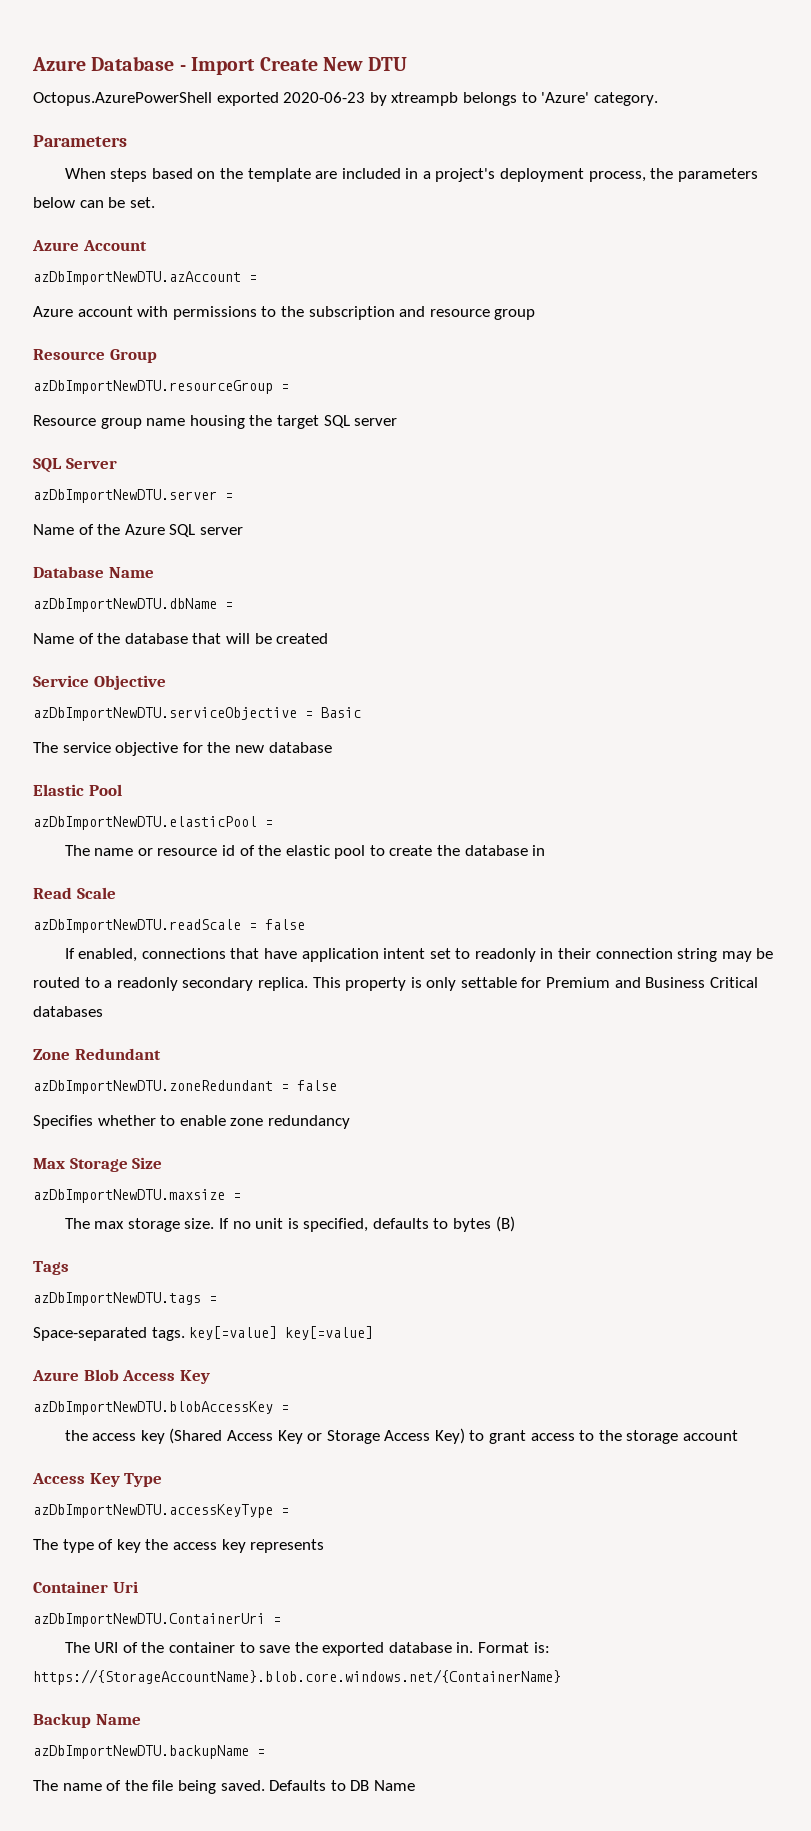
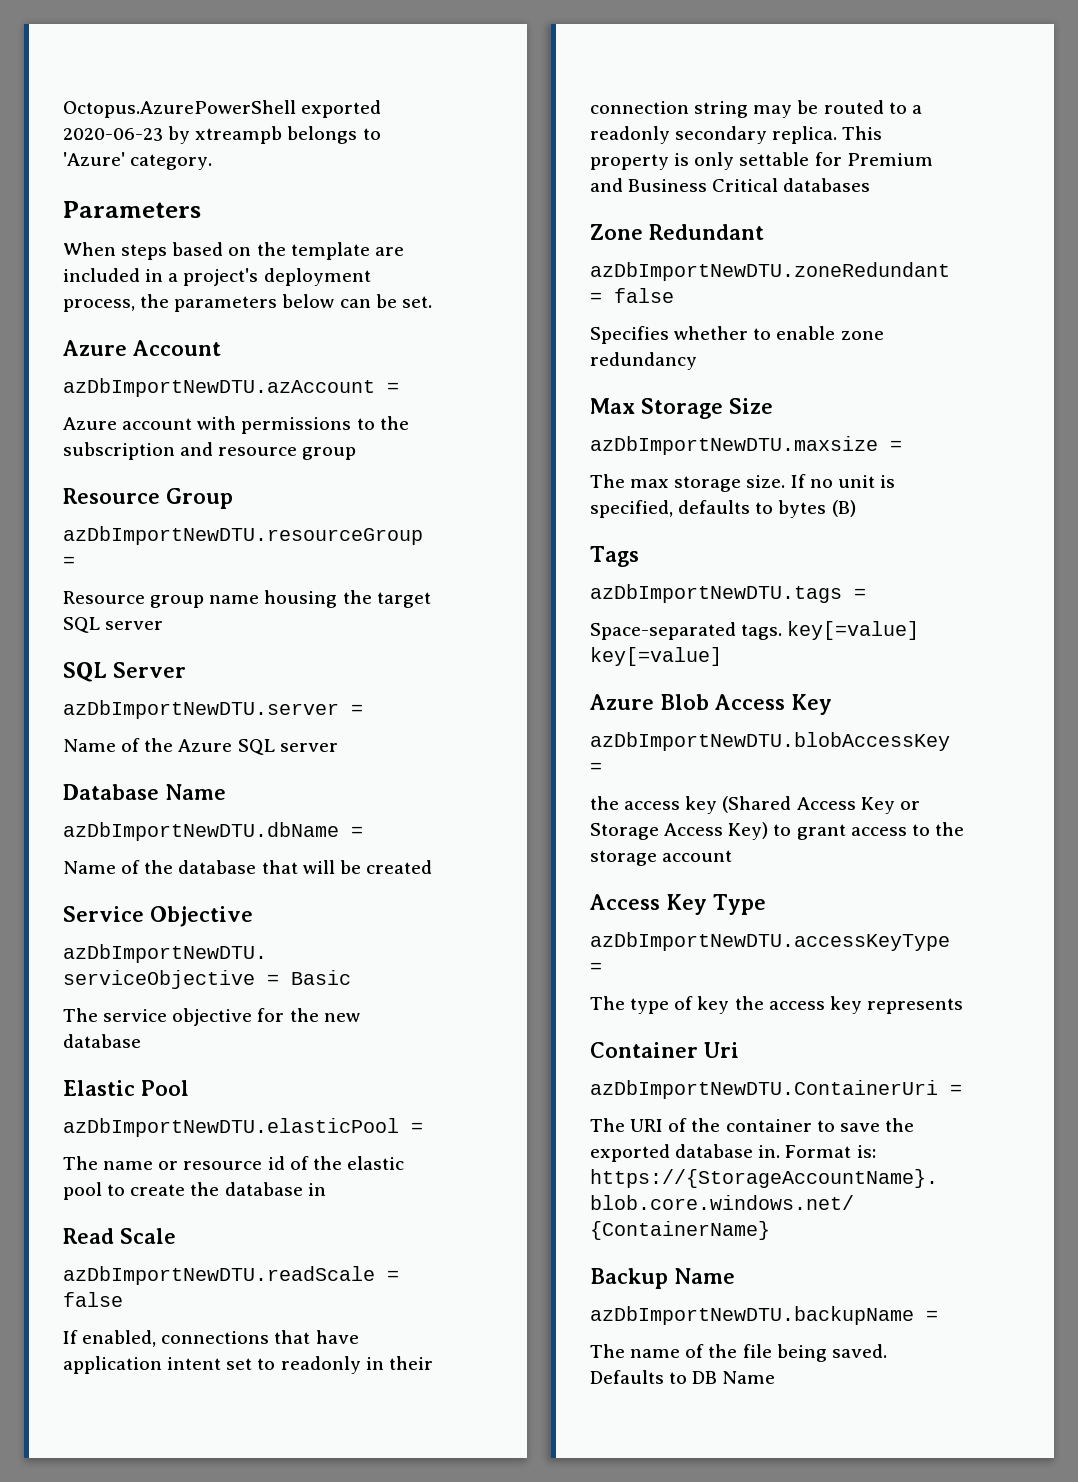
[32,56,408,75] Azure Database - Import Create New DTU // -> (63, 109) none

